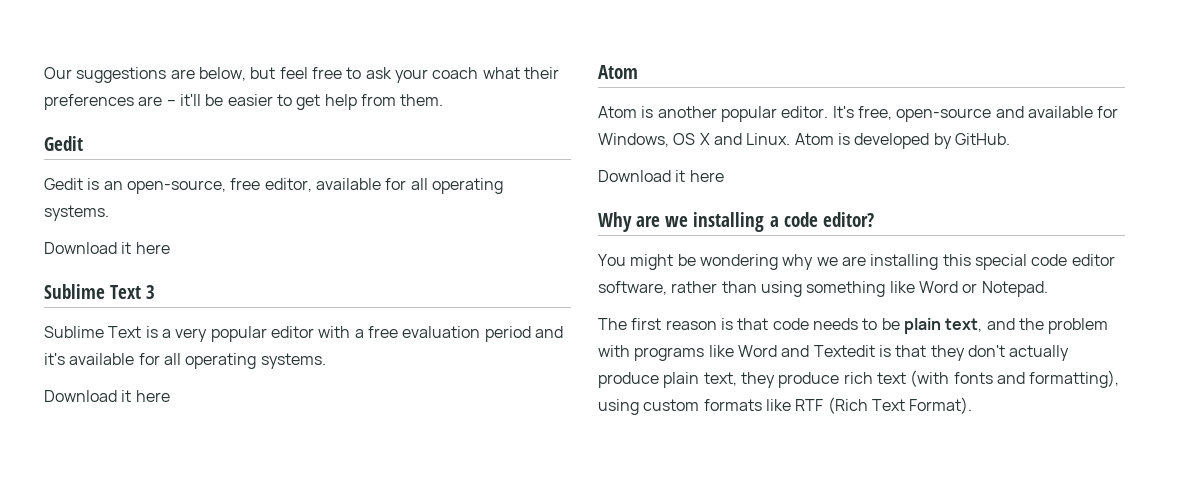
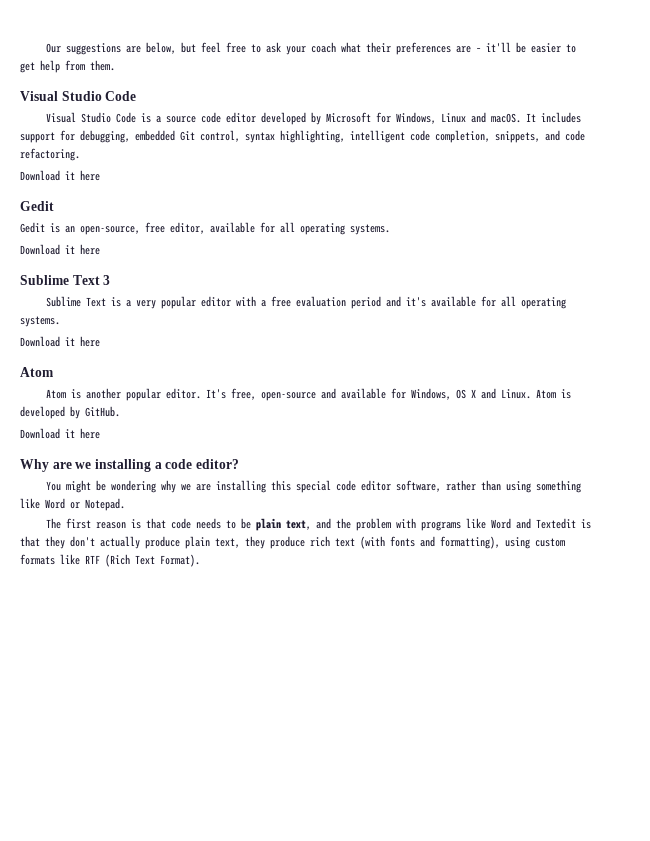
(444, 100) none -> [20,91,137,101] [45,112,581,125] [20,130,585,143] [20,148,80,161] [20,170,100,181] // Visual Studio Code // Visual Studio Code is a source code editor developed by Microsoft for Windows, Linux and macOS. It includes support for debugging, embedded Git control, syntax highlighting, intelligent code completion, snippets, and code refactoring. // Download it here

